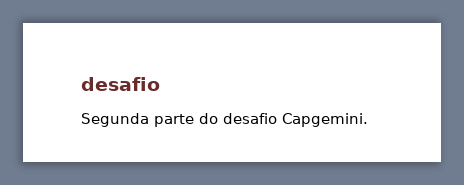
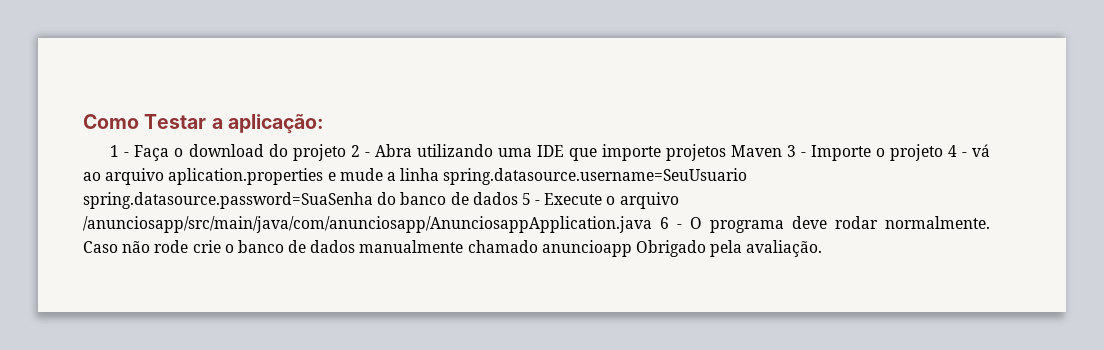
[81,77,160,91] [81,113,368,127] desafio // Segunda parte do desafio Capgemini. -> [83,114,324,133] [110,144,990,161] [83,168,748,185] [83,192,679,209] [83,216,990,233] [83,240,823,257] Como Testar a aplicação: // 1 - Faça o download do projeto 2 - Abra utilizando uma IDE que importe projetos Maven 3 - Importe o projeto 4 - vá ao arquivo aplication.properties e mude a linha spring.datasource.username=SeuUsuario spring.datasource.password=SuaSenha do banco de dados 5 - Execute o arquivo /anunciosapp/src/main/java/com/anunciosapp/AnunciosappApplication.java 6 - O programa deve rodar normalmente. Caso não rode crie o banco de dados manualmente chamado anuncioapp Obrigado pela avaliação.

